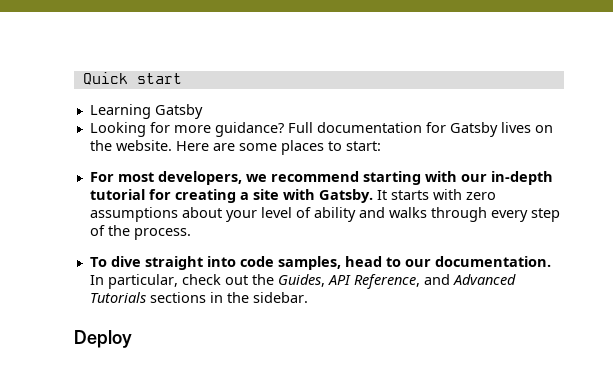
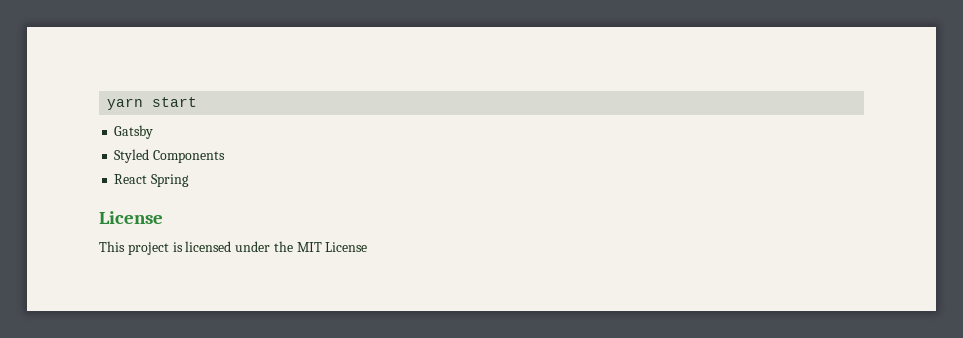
[82,72,128,85] Quick -> [107,98,144,110] yarn
[89,104,151,119] Learning -> (198, 102) none
[89,122,553,137] [89,140,381,155] [89,171,553,185] [89,189,496,203] [89,207,560,222] [89,225,191,240] [89,256,551,270] [89,274,516,289] [89,292,308,303] [74,330,132,348] Looking for more guidance? Full documentation for Gatsby lives on the website. Here are some places to start: // For most developers, we recommend starting with our in-depth tutorial for creating a site with Gatsby. It starts with zero assumptions about your level of ability and walks through every step of the process. // To dive straight into code samples, head to our documentation. In particular, check out the Guides, API Reference, and Advanced Tutorials sections in the sidebar. // Deploy -> [114,149,226,163] [114,174,190,187] [99,211,163,224] [99,241,368,255] Styled Components // React Spring // License // This project is licensed under the MIT License

